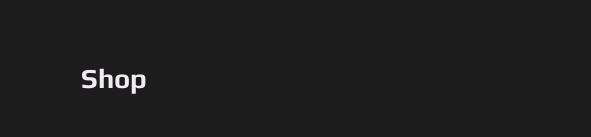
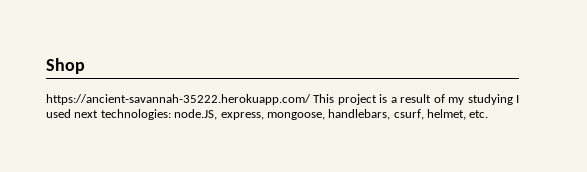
(147, 81) none -> [46,94,520,105] [46,109,489,120] // https://ancient-savannah-35222.herokuapp.com/ This project is a result of my studying I used next technologies: node.JS, express, mongoose, handlebars, csurf, helmet, etc.

